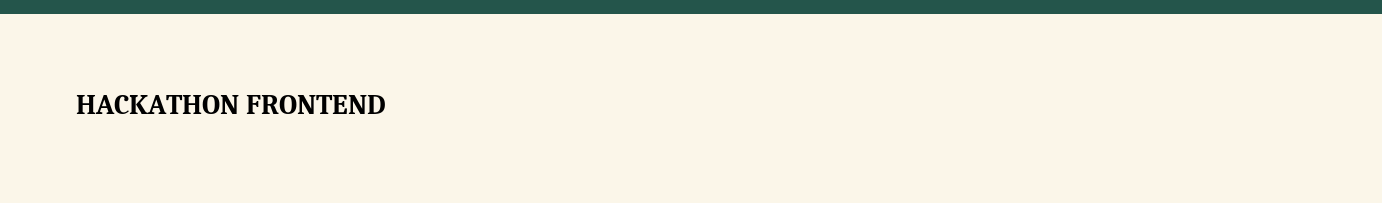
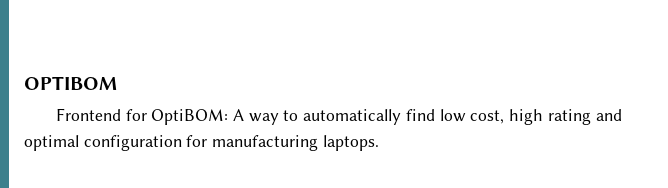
[76,95,387,114] HACKATHON FRONTEND -> [24,76,117,90] [55,108,622,125] [24,135,379,151] OPTIBOM // Frontend for OptiBOM: A way to automatically find low cost, high rating and optimal configuration for manufacturing laptops.

